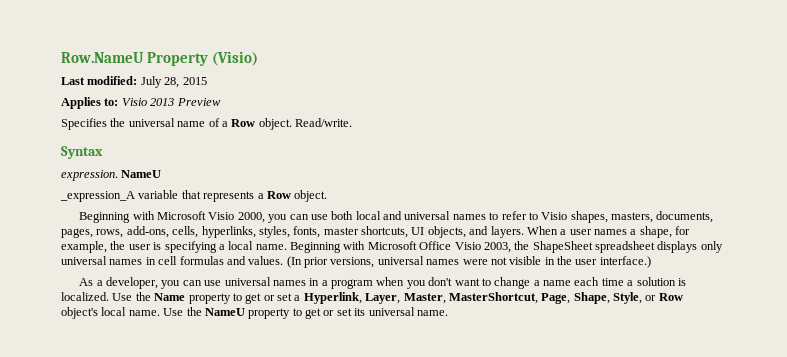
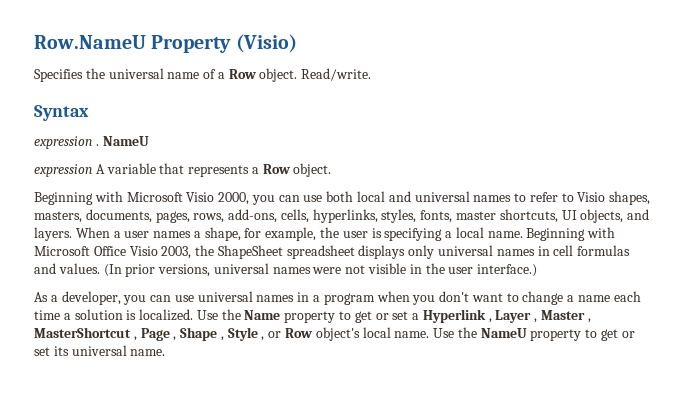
[61,76,207,88] [61,97,221,109] // Last modified: July 28, 2015 // Applies to: Visio 2013 Preview -> (297, 43) none
[61,170,118,181] expression. -> [34,136,99,149] expression .
[60,191,135,202] _expression_A -> [34,164,105,177] expression A
[303,292,642,304] Hyperlink, Layer, Master, MasterShortcut, Page, Shape, Style, -> [422,309,591,323] [34,327,265,341] Hyperlink , Layer , Master , MasterShortcut , Page , Shape , Style ,

